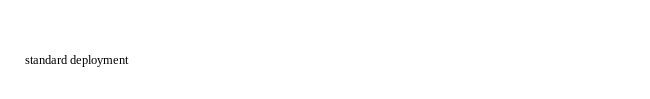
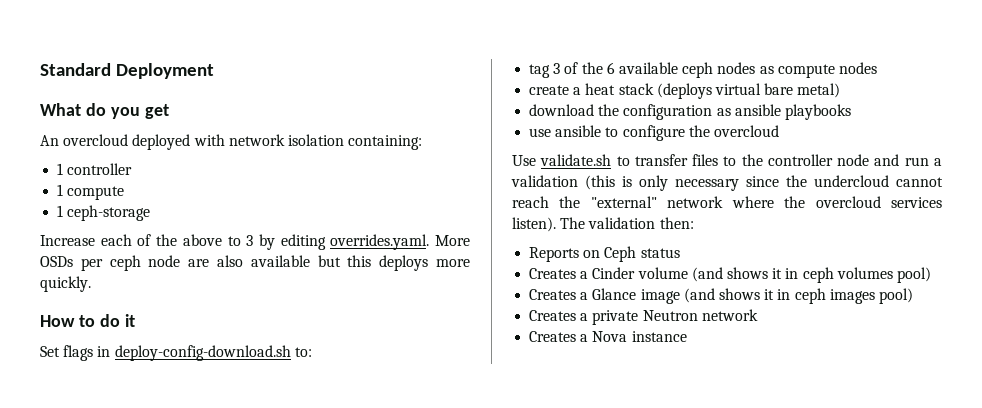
[25,55,130,67] standard deployment -> [40,63,215,79] [40,103,169,119] [40,134,423,150] [57,163,133,175] [57,184,125,200] [57,205,151,221] [40,234,470,250] [40,255,471,271] [40,276,91,292] [40,314,135,327] [40,345,312,361] [529,62,877,78] [529,83,841,99] [529,104,851,120] [529,125,779,141] [512,154,942,166] [511,175,943,191] [512,196,942,208] [512,217,694,232] [529,246,680,262] [529,267,931,283] [529,288,913,304] [529,309,758,325] [529,331,687,342] Standard Deployment // What do you get // An overcloud deployed with network isolation containing: // 1 controller // 1 compute // 1 ceph-storage // Increase each of the above to 3 by editing overrides.yaml. More OSDs per ceph node are also available but this deploys more quickly. // How to do it // Set flags in deploy-config-download.sh to: // tag 3 of the 6 available ceph nodes as compute nodes // create a heat stack (deploys virtual bare metal) // download the configuration as ansible playbooks // use ansible to configure the overcloud // Use validate.sh to transfer files to the controller node and run a validation (this is only necessary since the undercloud cannot reach the "external" network where the overcloud services listen). The validation then: // Reports on Ceph status // Creates a Cinder volume (and shows it in ceph volumes pool) // Creates a Glance image (and shows it in ceph images pool) // Creates a private Neutron network // Creates a Nova instance

